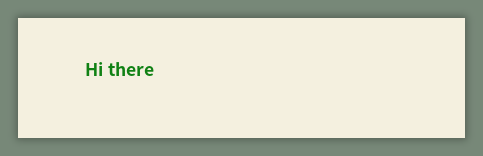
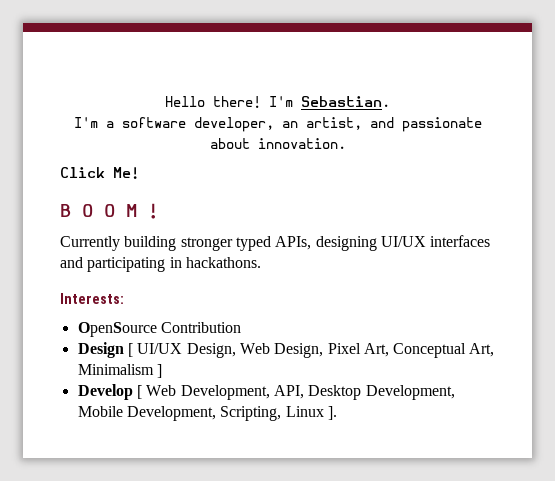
[85,62,154,76] Hi there -> [165,96,390,108] [73,117,482,132] [209,138,346,149] [60,167,139,179] [60,203,158,219] [60,235,491,251] [60,257,261,272] [60,293,124,304] [77,322,241,337] [77,342,495,358] [77,364,162,378] [77,384,455,400] [77,406,337,421] Hello there! I'm Sebastian. // I'm a software developer, an artist, and passionate about innovation. // Click Me! // B O O M ! // Currently building stronger typed APIs, designing UI/UX interfaces and participating in hackathons. // Interests: // OpenSource Contribution // Design [ UI/UX Design, Web Design, Pixel Art, Conceptual Art, Minimalism ] // Develop [ Web Development, API, Desktop Development, Mobile Development, Scripting, Linux ].

